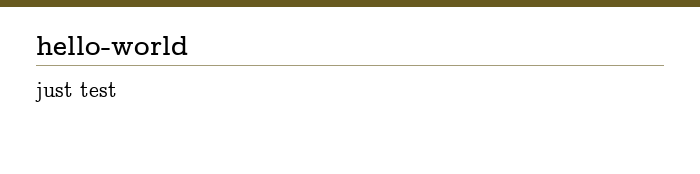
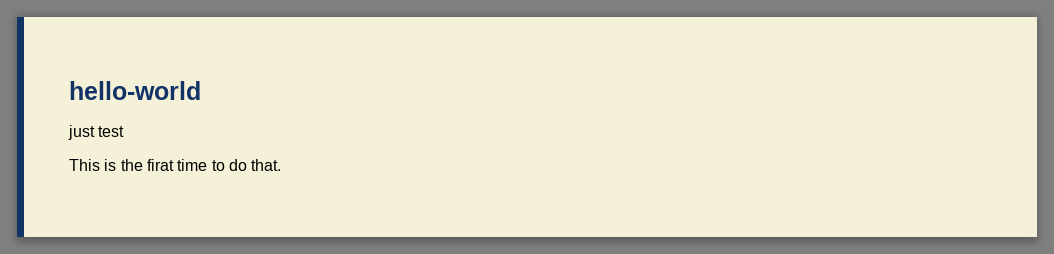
(117, 89) none -> [69,159,282,171] // This is the firat time to do that.

